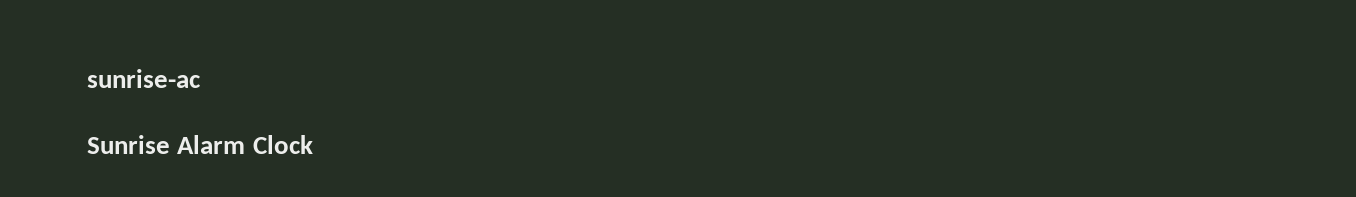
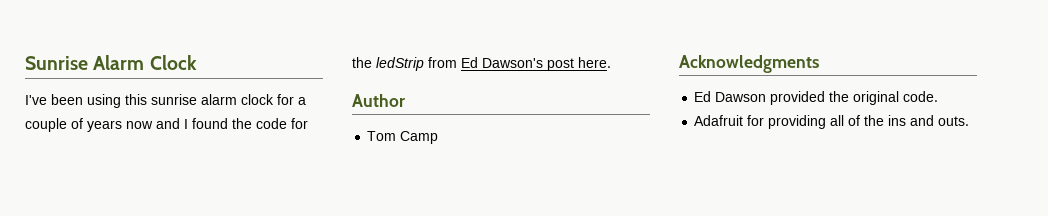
[87,69,201,88] sunrise-ac // -> (25, 63) none
(313, 144) none -> [25,94,306,108] [25,118,308,132] [352,57,611,71] [352,94,405,107] [367,131,439,144] [679,55,819,73] [694,91,939,105] [694,115,970,129] // I've been using this sunrise alarm clock for a couple of years now and I found the code for the ledStrip from Ed Dawson's post here. // Author // Tom Camp // Acknowledgments // Ed Dawson provided the original code. // Adafruit for providing all of the ins and outs.

